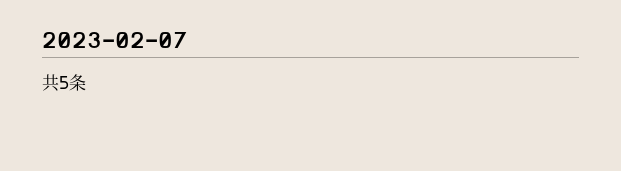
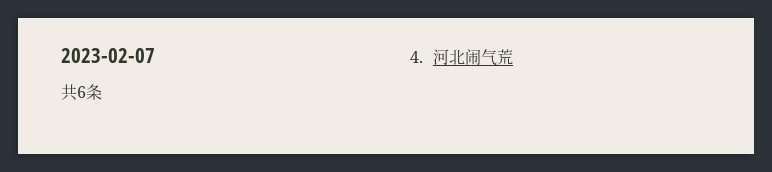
[59,76,69,89] 5 -> [77,86,86,98] 6
(86, 82) none -> [410,49,514,66] // 4.河北闹气荒

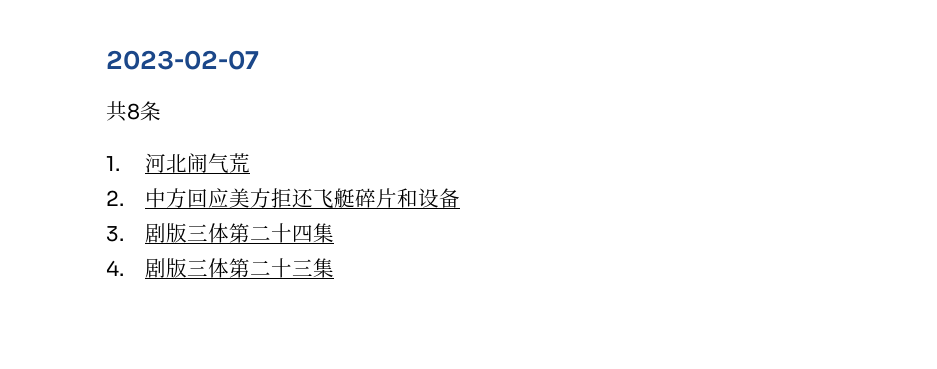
[77,86,86,98] 6 -> [127,103,140,120] 8
[410,51,423,63] 4. -> [106,156,120,171] 1.
(514, 57) none -> [106,188,460,208] [106,223,334,243] [106,258,334,278] // 2.中方回应美方拒还飞艇碎片和设备 // 3.剧版三体第二十四集 // 4.剧版三体第二十三集

